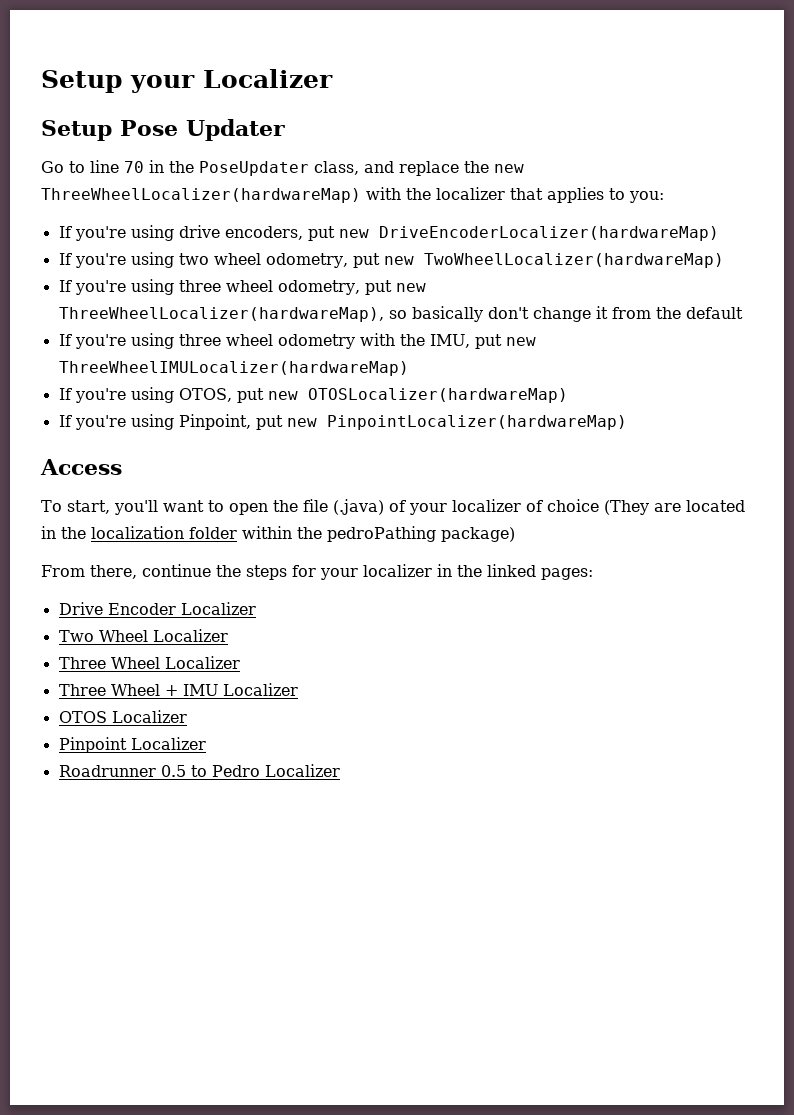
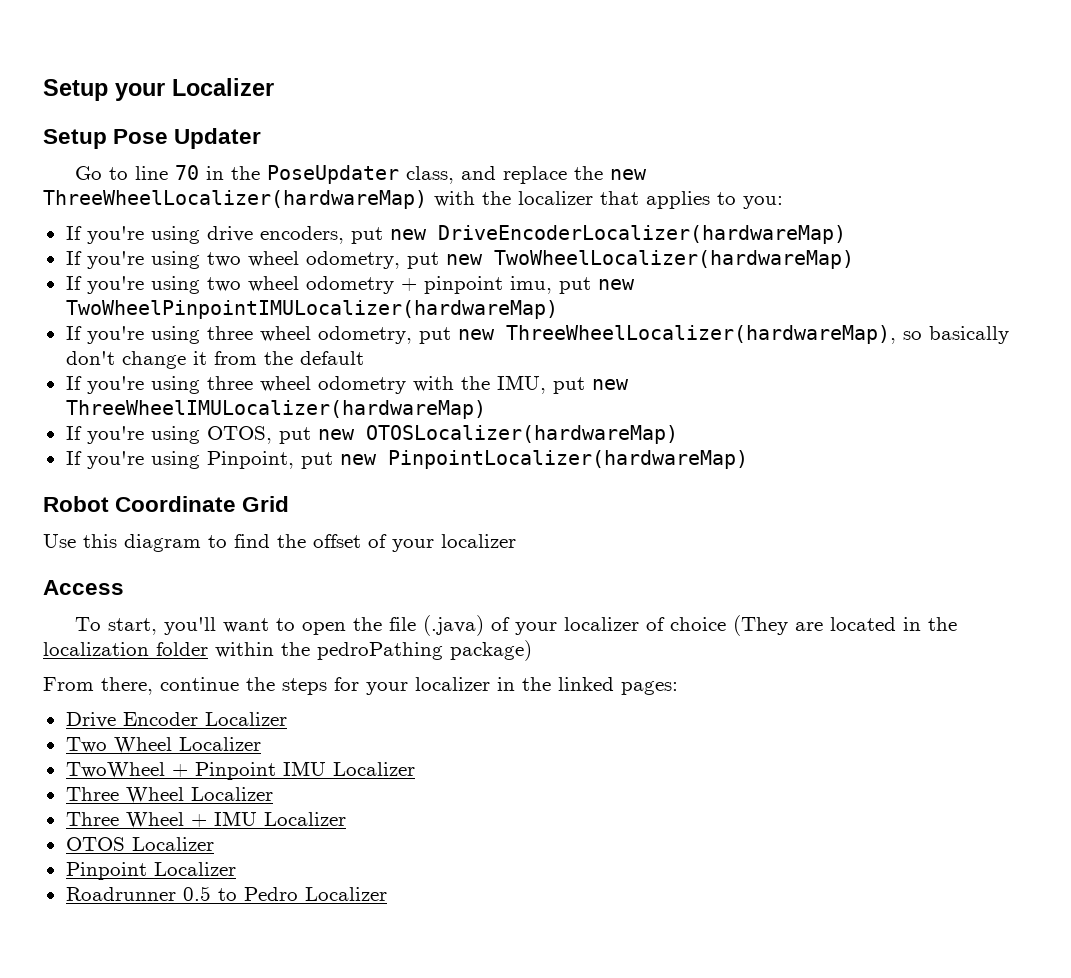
(724, 260) none -> [65,276,635,294] [65,300,558,319] // If you're using two wheel odometry + pinpoint imu, put new TwoWheelPinpointIMULocalizer(hardwareMap)
(627, 422) none -> [43,496,290,512] [43,534,516,552] // Robot Coordinate Grid // Use this diagram to find the offset of your localizer
(228, 635) none -> [65,761,415,780] // TwoWheel + Pinpoint IMU Localizer

